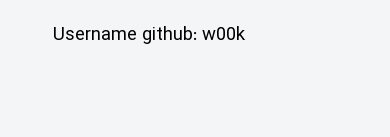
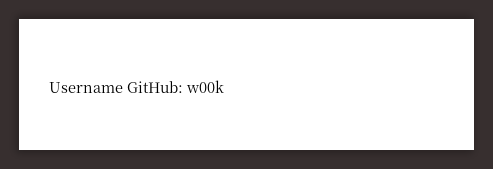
[142,26,197,44] github: -> [127,81,183,93] GitHub:

